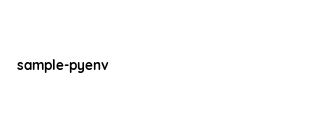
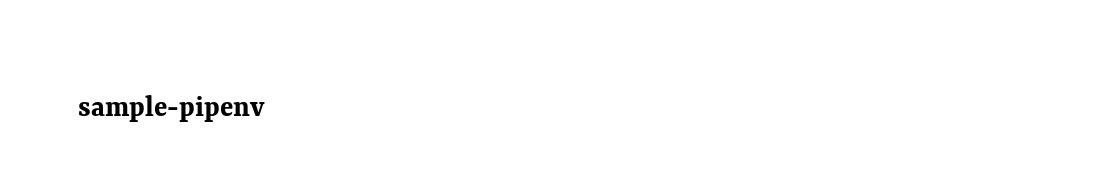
[17,59,109,73] sample-pyenv -> [78,95,265,122] sample-pipenv

